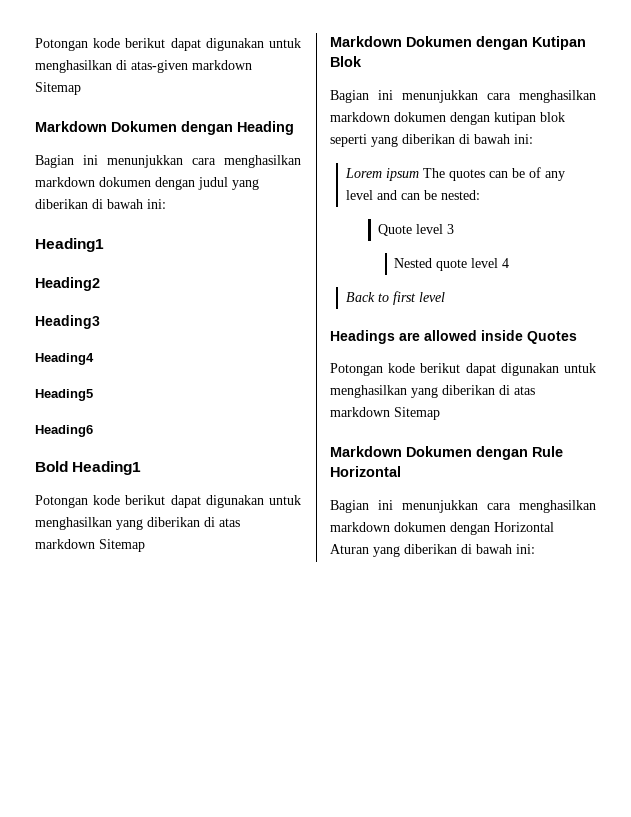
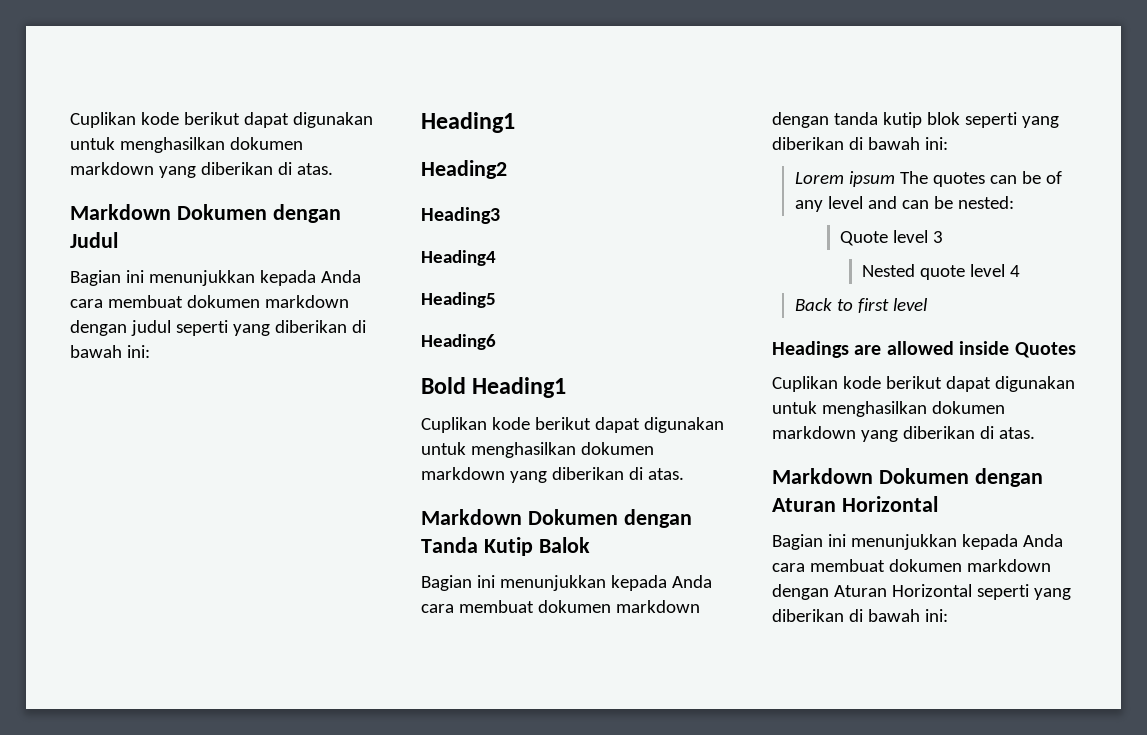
[35,38,301,51] [35,60,252,73] [35,82,81,95] [35,121,294,135] [35,155,301,168] [35,177,151,187] Potongan kode berikut dapat digunakan untuk menghasilkan di atas-given markdown Sitemap // Markdown Dokumen dengan Heading // Bagian ini menunjukkan cara menghasilkan markdown dokumen -> [70,112,373,128] [70,137,303,153] [70,162,333,178] [70,204,341,223] [70,232,118,248] [70,270,361,286] [70,295,349,308] Cuplikan kode berikut dapat digunakan untuk menghasilkan dokumen markdown yang diberikan di atas. // Markdown Dokumen dengan Judul // Bagian ini menunjukkan kepada Anda cara membuat dokumen markdown
(228, 183) none -> [175,320,228,336] seperti
[35,495,301,508] [35,517,240,530] [35,539,145,552] [330,36,586,50] [330,56,362,67] [330,90,596,103] [330,112,536,125] Potongan kode berikut dapat digunakan untuk menghasilkan yang diberikan di atas markdown Sitemap // Markdown Dokumen dengan Kutipan Blok // Bagian ini menunjukkan cara menghasilkan markdown dokumen dengan kutipan -> [421,417,724,433] [421,442,654,458] [421,467,684,483] [421,509,692,528] [421,537,590,556] [421,575,712,591] [421,600,700,613] [772,112,922,128] Cuplikan kode berikut dapat digunakan untuk menghasilkan dokumen markdown yang diberikan di atas. // Markdown Dokumen dengan Tanda Kutip Balok // Bagian ini menunjukkan kepada Anda cara membuat dokumen markdown dengan tanda kutip
[330,363,596,376] [330,385,535,398] [330,407,440,420] [330,446,563,460] Potongan kode berikut dapat digunakan untuk menghasilkan yang diberikan di atas markdown Sitemap // Markdown Dokumen dengan Rule -> [772,376,1075,392] [772,401,1005,417] [772,426,1035,442] [772,468,1043,487] [772,498,836,512] Cuplikan kode berikut dapat digunakan untuk menghasilkan dokumen markdown yang diberikan di atas. // Markdown Dokumen dengan Aturan
[487,500,596,513] [330,522,554,535] [330,544,369,554] cara menghasilkan markdown dokumen dengan Horizontal Aturan -> [961,534,1063,550] [772,559,1051,572] [772,584,1029,600] kepada Anda cara membuat dokumen markdown dengan Aturan Horizontal seperti

